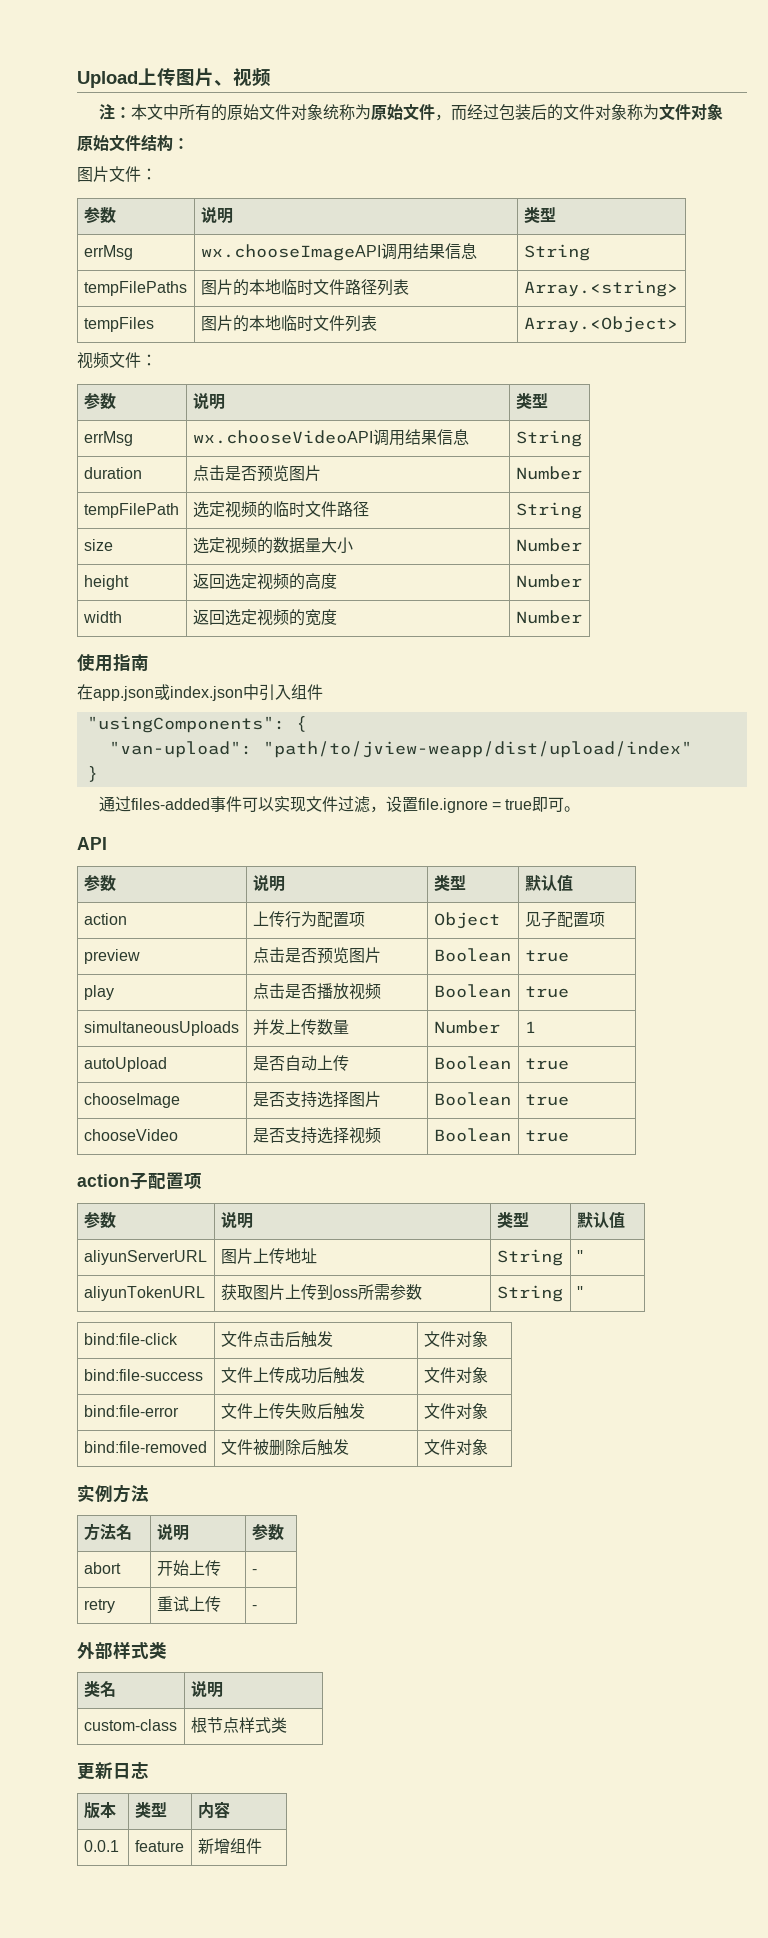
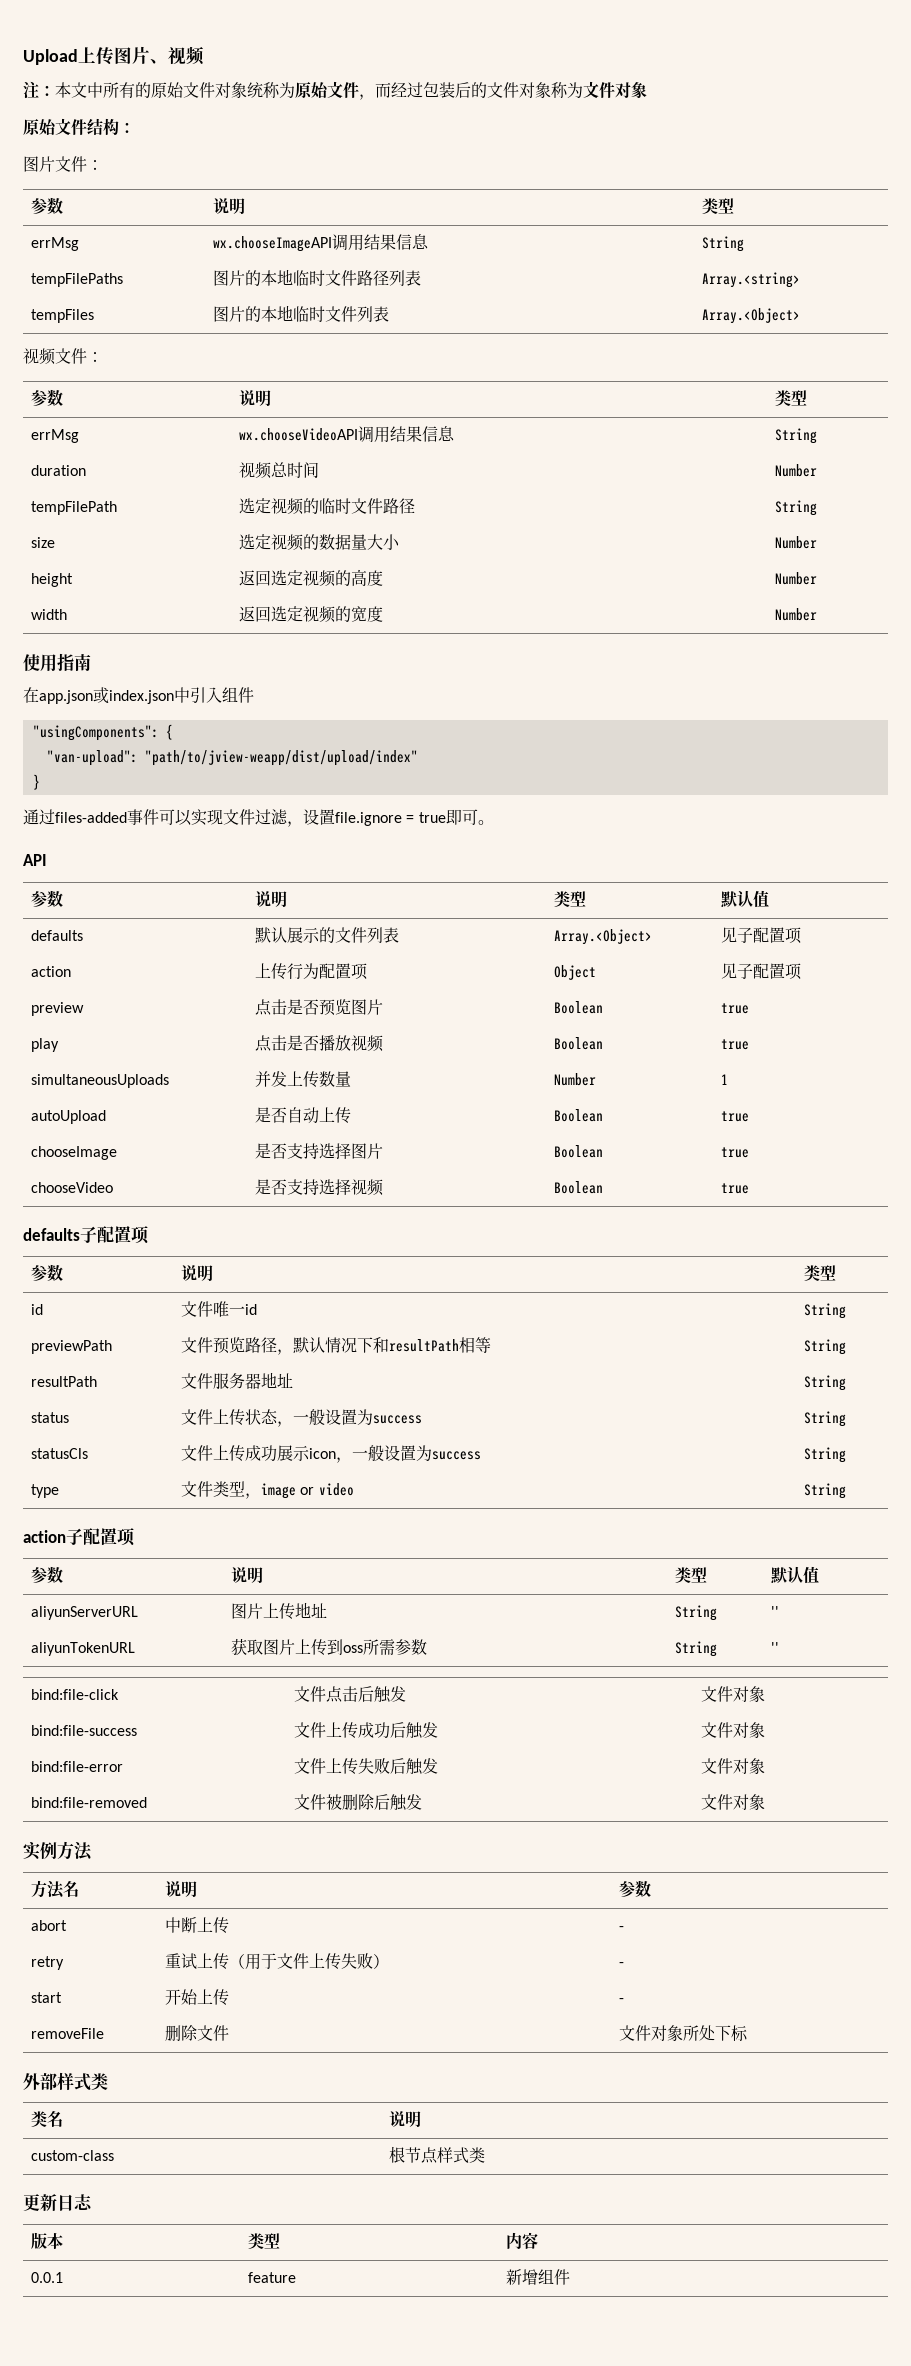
[192,465,321,482] 点击是否预览图片 -> [239,462,320,479] 视频总时间
(573, 883) none -> [31,930,84,941] [255,927,400,943] [554,929,653,945] [721,927,803,944] // defaults | 默认展示的文件列表 | Array.<Object> | 见子配置项
(569, 1136) none -> [23,1226,149,1244] [31,1264,64,1282] [181,1265,214,1281] [804,1265,837,1282] [31,1304,44,1315] [181,1301,258,1317] [804,1303,847,1319] [31,1340,113,1354] [181,1337,492,1355] [804,1339,847,1355] [31,1376,98,1387] [181,1372,294,1389] [804,1375,847,1391] [31,1412,70,1423] [181,1409,423,1427] [804,1411,847,1427] [31,1448,89,1459] [181,1445,482,1463] [804,1447,847,1463] [31,1484,60,1498] [181,1481,354,1499] [804,1483,847,1499] // defaults子配置项 // 参数 | 说明 | 类型 // id | 文件唯一id | String // previewPath | 文件预览路径，默认情况下和resultPath相等 | String // resultPath | 文件服务器地址 | String // status | 文件上传状态，一般设置为success | String // statusCls | 文件上传成功展示icon，一般设置为success | String // type | 文件类型，image or video | String
[156,1560,189,1576] 开始 -> [165,1917,198,1933] 中断
[251,1605,257,1610] | - -> [229,1953,390,1970] [619,1962,625,1967] [31,1992,63,2003] [165,1989,230,2006] [619,1998,625,2003] [31,2028,105,2039] [165,2025,230,2041] [619,2025,749,2042] （用于文件上传失败） | - // start | 开始上传 | - // removeFile | 删除文件 | 文件对象所处下标

